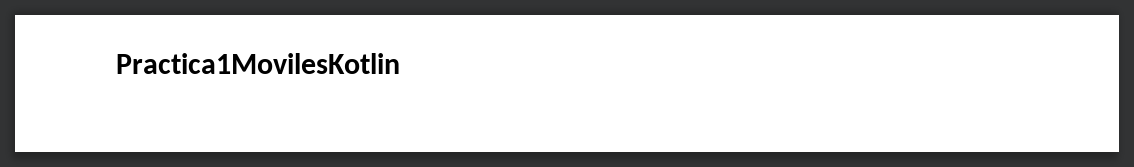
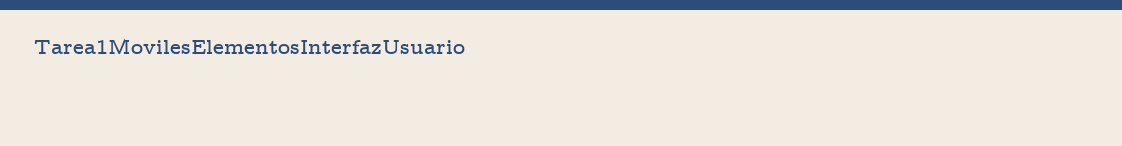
[116,53,400,74] Practica1MovilesKotlin -> [34,38,465,54] Tarea1MovilesElementosInterfazUsuario

